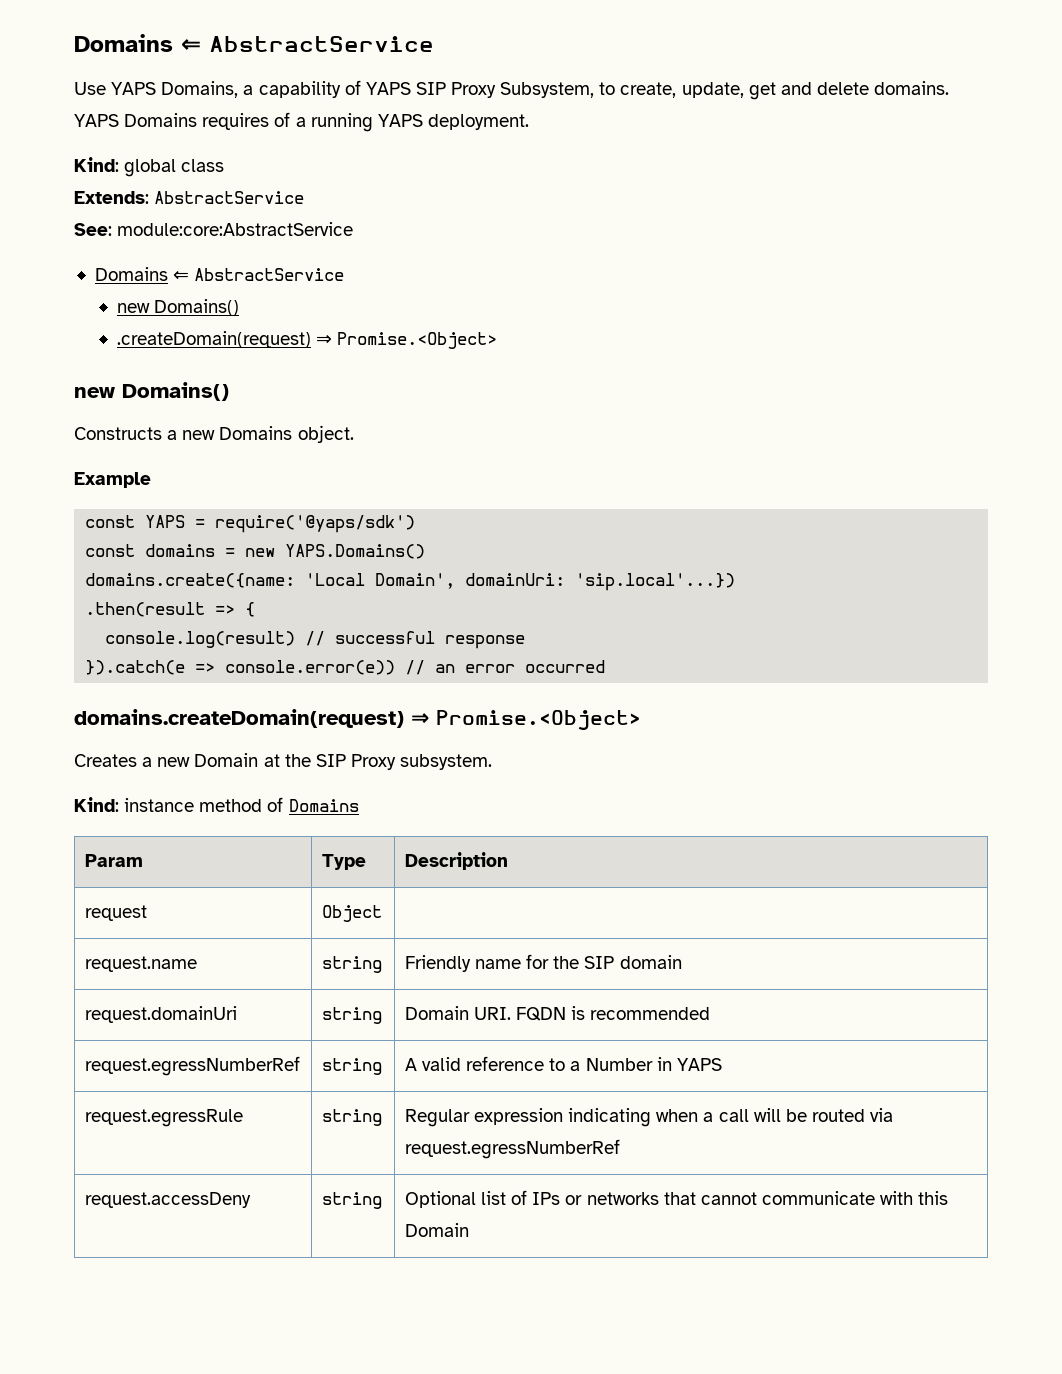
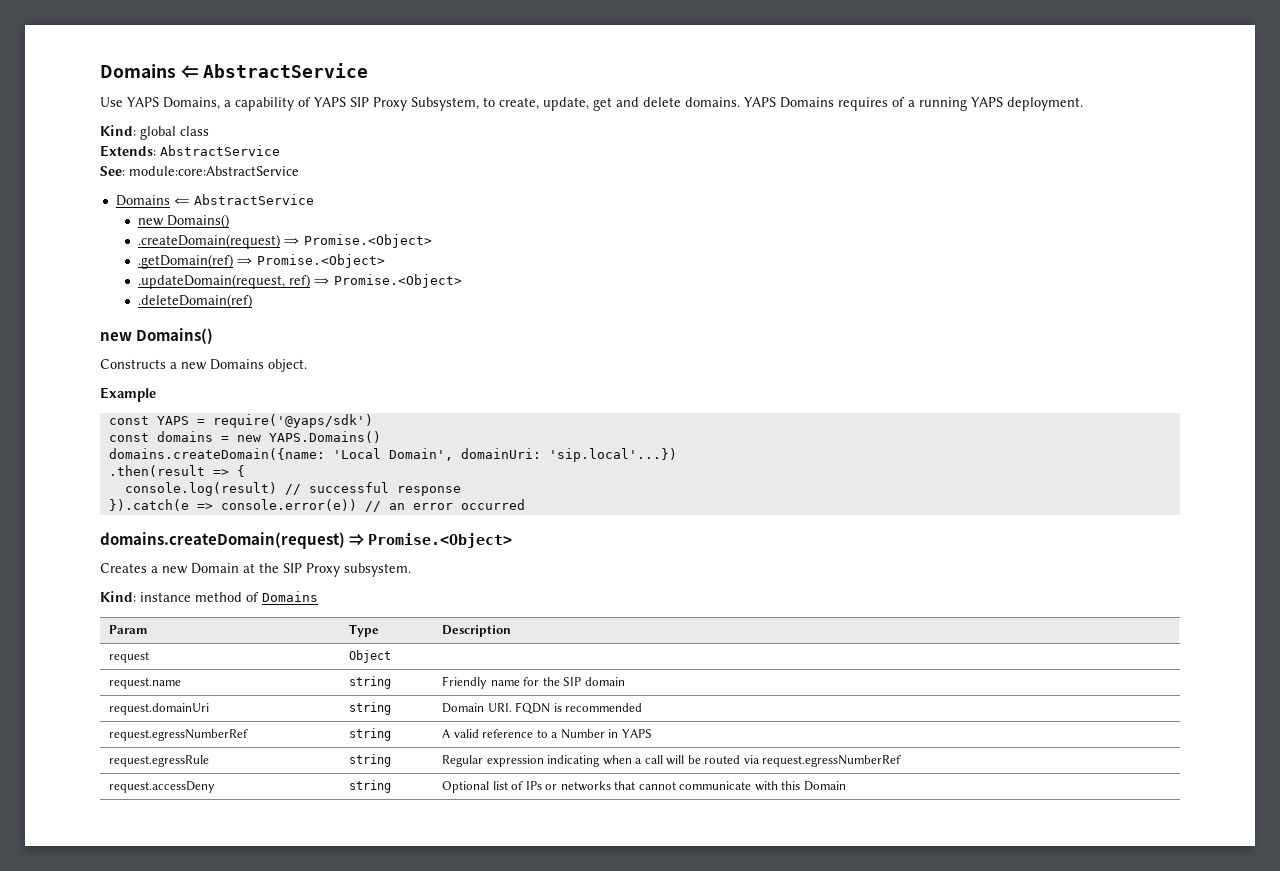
(498, 340) none -> [137,254,385,269] [137,274,462,289] [137,294,252,308] // .getDomain(ref) ⇒ Promise.<Object> // .updateDomain(request, ref) ⇒ Promise.<Object> // .deleteDomain(ref)
[85,573,296,588] domains.create({name: -> [108,448,325,460] domains.createDomain({name:

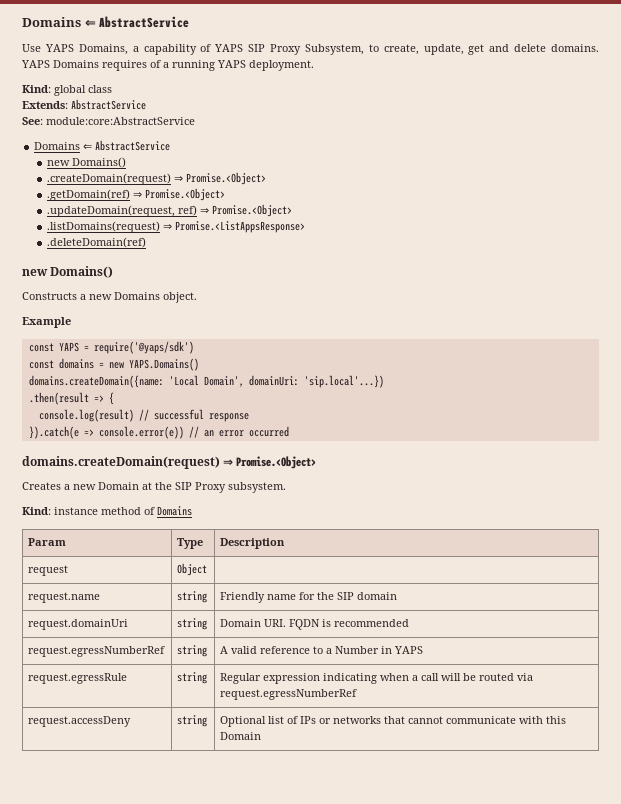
(462, 281) none -> [47,221,306,233] // .listDomains(request) ⇒ Promise.<ListAppsResponse>

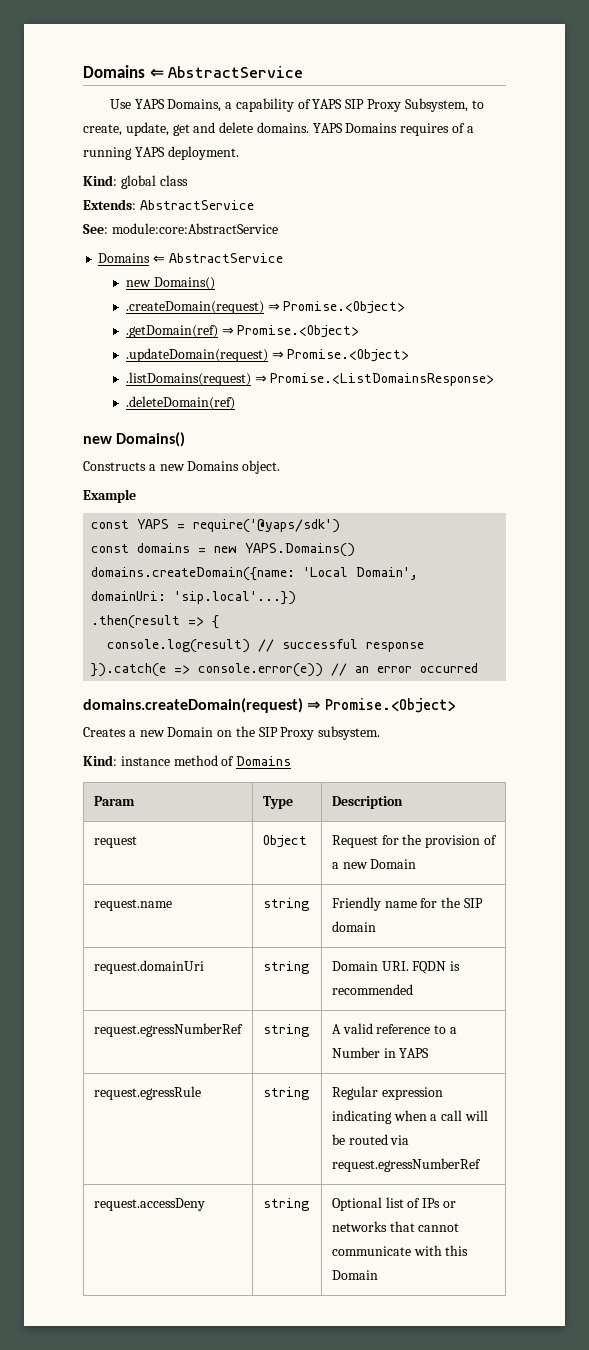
[47,205,198,217] .updateDomain(request, ref) -> [125,348,268,362] .updateDomain(request)
[175,221,306,233] Promise.<ListAppsResponse> -> [270,373,495,386] Promise.<ListDomainsResponse>
[142,482,152,490] at -> [217,730,233,737] on
(208, 569) none -> [331,834,497,848] [331,859,417,869] Request for the provision of a new Domain

